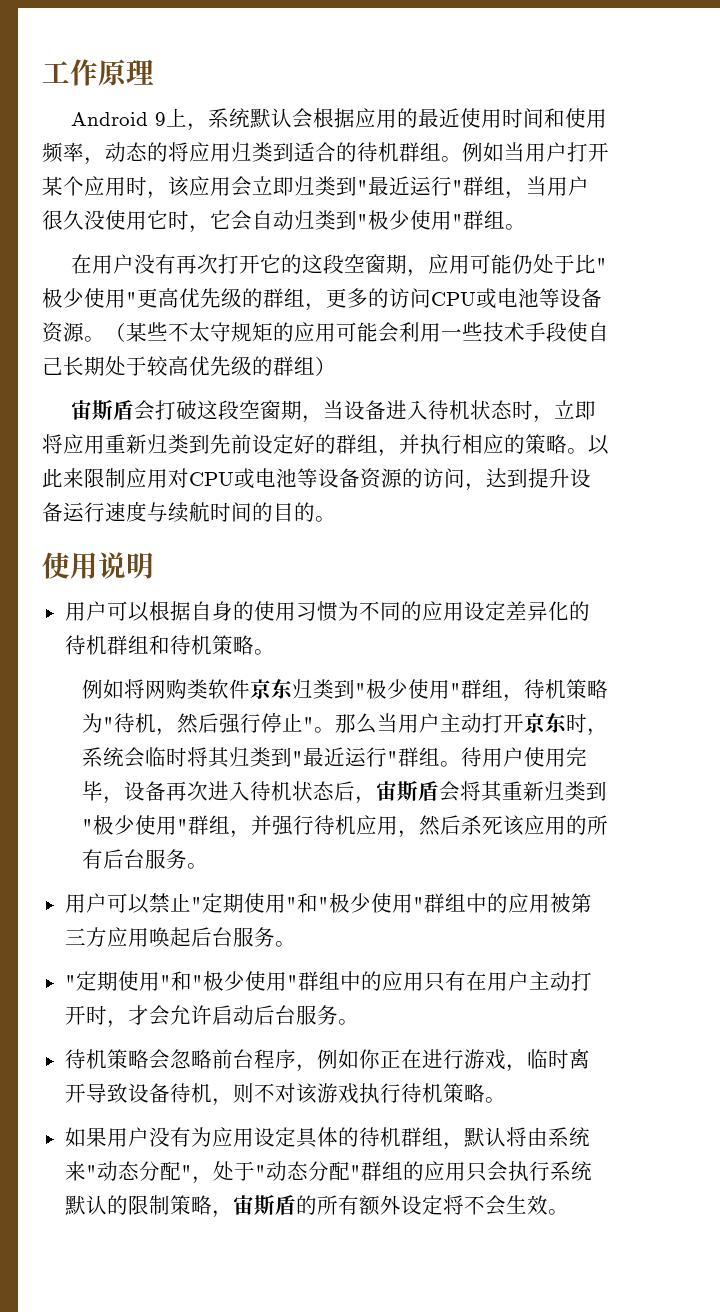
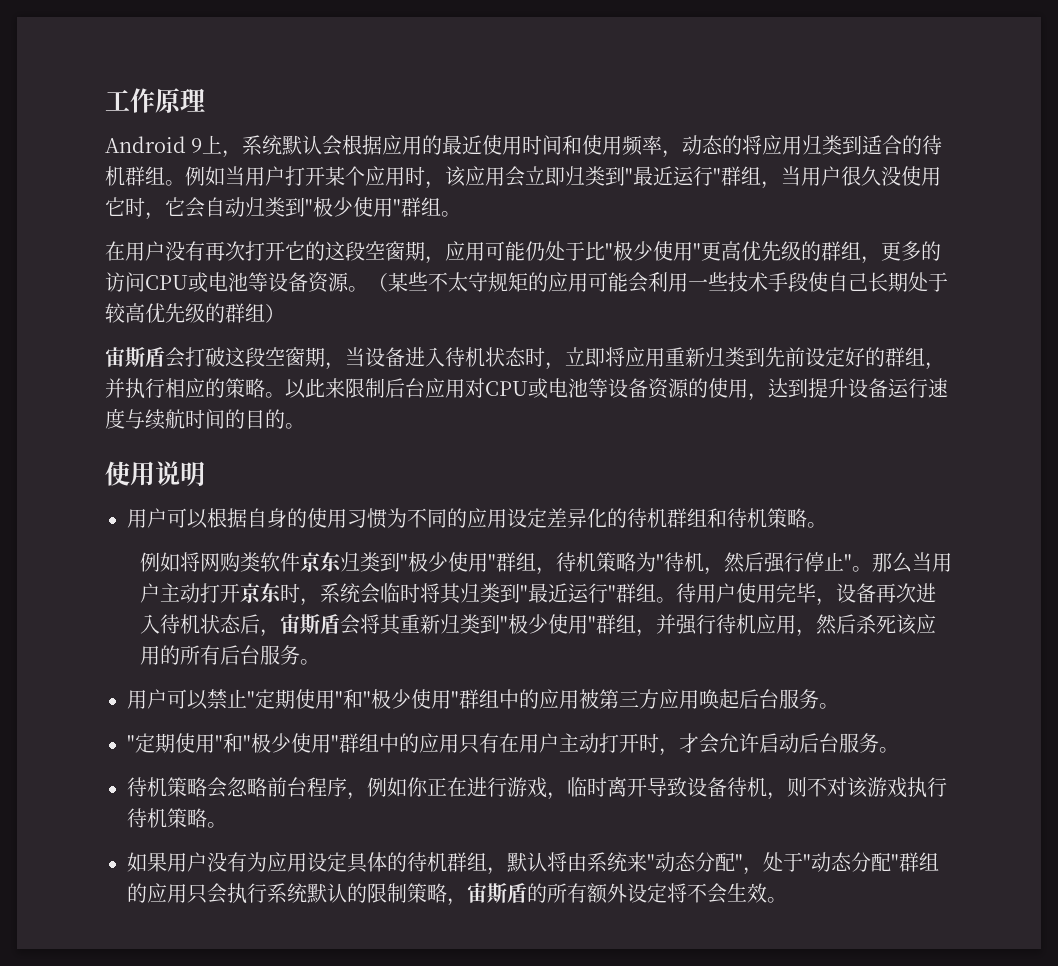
(126, 478) none -> [385,378,425,398] 后台
[423,468,465,488] 访问 -> [708,378,748,398] 使用

